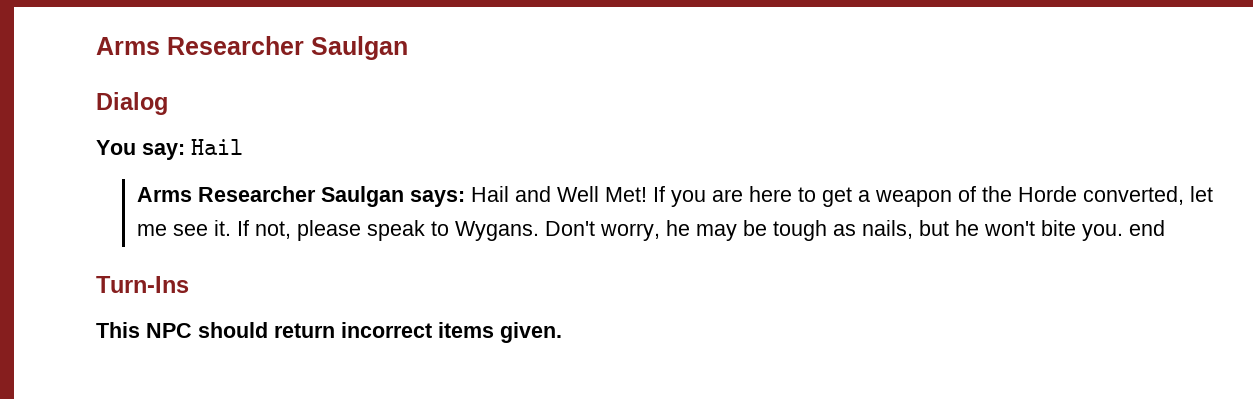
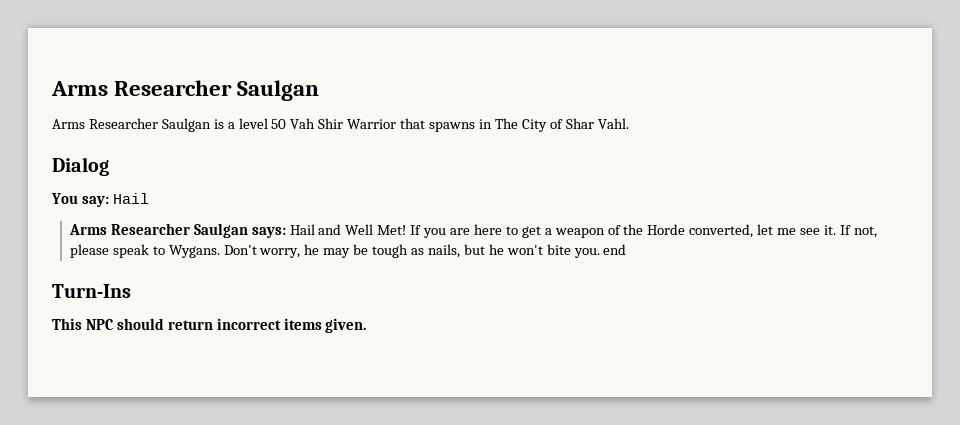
[96,36,408,60] Arms Researcher Saulgan -> [51,80,320,101] [52,118,629,132] Arms Researcher Saulgan // Arms Researcher Saulgan is a level 50 Vah Shir Warrior that spawns in The City of Shar Vahl.

